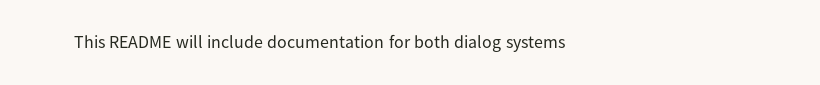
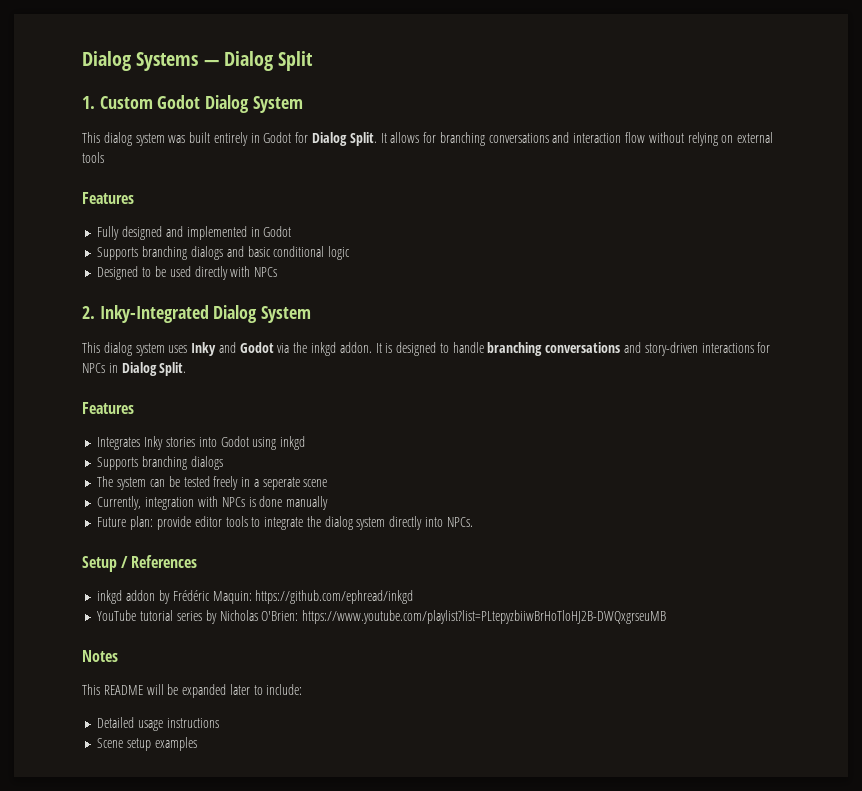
[74,34,565,52] This README will include documentation for both dialog systems -> [82,51,314,71] [82,95,303,113] [82,132,774,146] [82,152,104,163] [82,192,134,204] [97,226,292,240] [97,246,351,260] [97,266,278,280] [82,305,312,323] [82,342,771,356] [82,362,187,376] [82,402,134,414] [97,436,306,450] [97,456,223,470] [97,476,328,490] [97,496,329,510] [97,516,473,530] [82,555,198,572] [97,590,414,604] [97,610,667,624] [82,650,118,662] [82,684,303,698] [97,717,219,731] [97,737,197,751] Dialog Systems — Dialog Split // 1. Custom Godot Dialog System // This dialog system was built entirely in Godot for Dialog Split. It allows for branching conversations and interaction flow without relying on external tools // Features // Fully designed and implemented in Godot // Supports branching dialogs and basic conditional logic // Designed to be used directly with NPCs // 2. Inky-Integrated Dialog System // This dialog system uses Inky and Godot via the inkgd addon. It is designed to handle branching conversations and story-driven interactions for NPCs in Dialog Split. // Features // Integrates Inky stories into Godot using inkgd // Supports branching dialogs // The system can be tested freely in a seperate scene // Currently, integration with NPCs is done manually // Future plan: provide editor tools to integrate the dialog system directly into NPCs. // Setup / References // inkgd addon by Frédéric Maquin: https://github.com/ephread/inkgd // YouTube tutorial series by Nicholas O'Brien: https://www.youtube.com/playlist?list=PLtepyzbiiwBrHoTloHJ2B-DWQxgrseuMB // Notes // This README will be expanded later to include: // Detailed usage instructions // Scene setup examples

